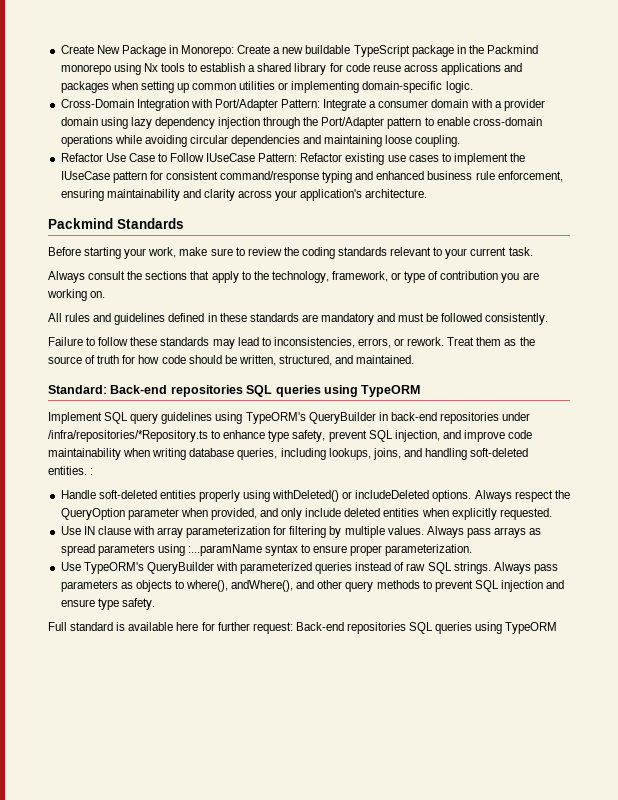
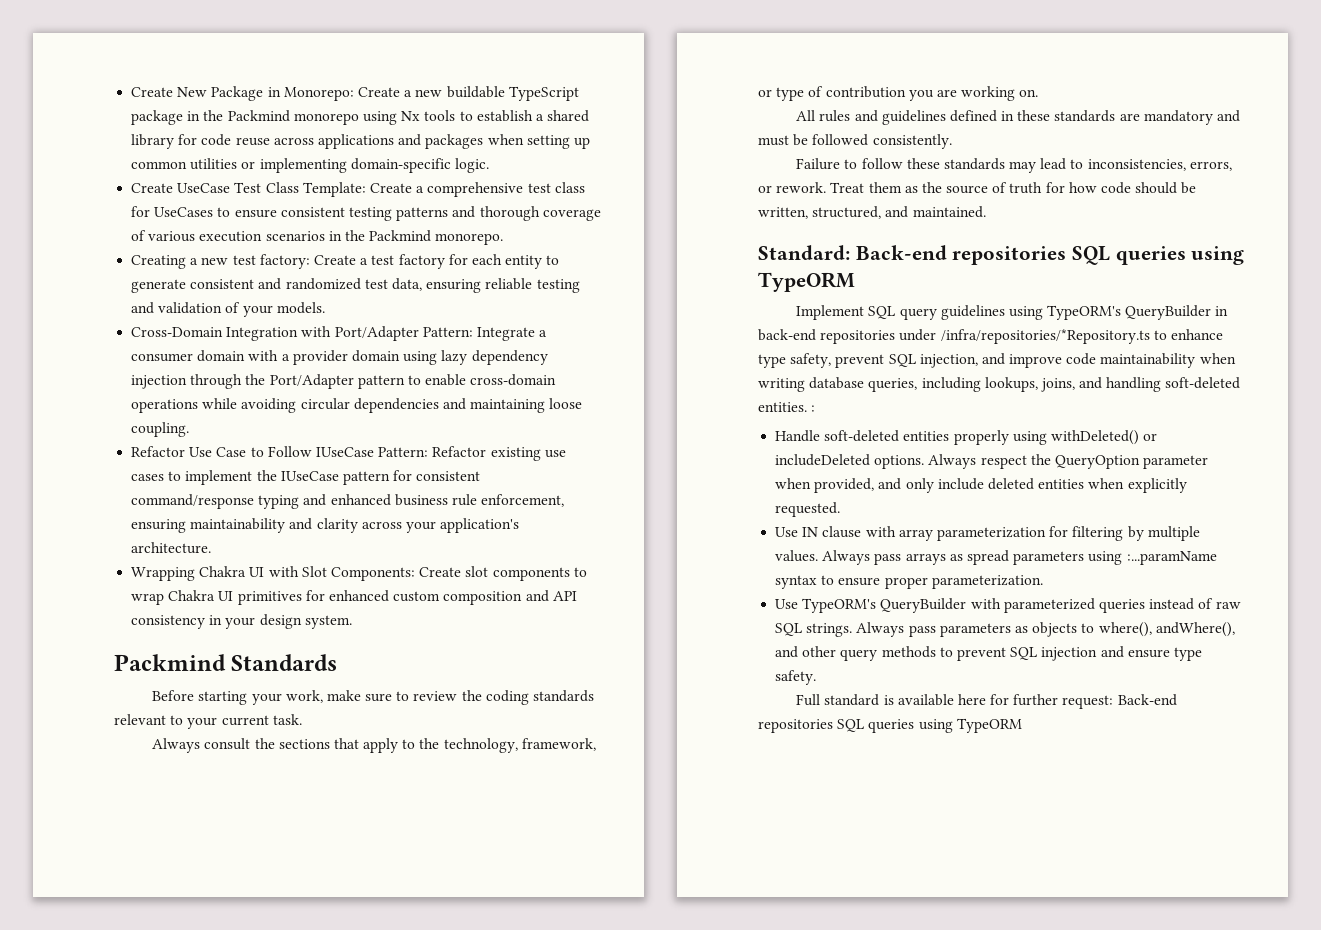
(473, 87) none -> [131,182,585,197] [131,206,601,221] [131,230,504,245] [131,254,560,269] [131,278,580,293] [131,302,325,317] // Create UseCase Test Class Template: Create a comprehensive test class for UseCases to ensure consistent testing patterns and thorough coverage of various execution scenarios in the Packmind monorepo. // Creating a new test factory: Create a test factory for each entity to generate consistent and randomized test data, ensuring reliable testing and validation of your models.
(428, 193) none -> [131,566,587,581] [131,590,577,605] [131,614,352,629] // Wrapping Chakra UI with Slot Components: Create slot components to wrap Chakra UI primitives for enhanced custom composition and API consistency in your design system.

